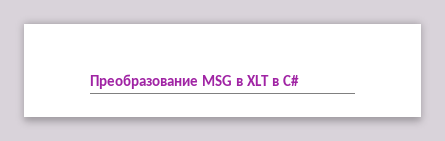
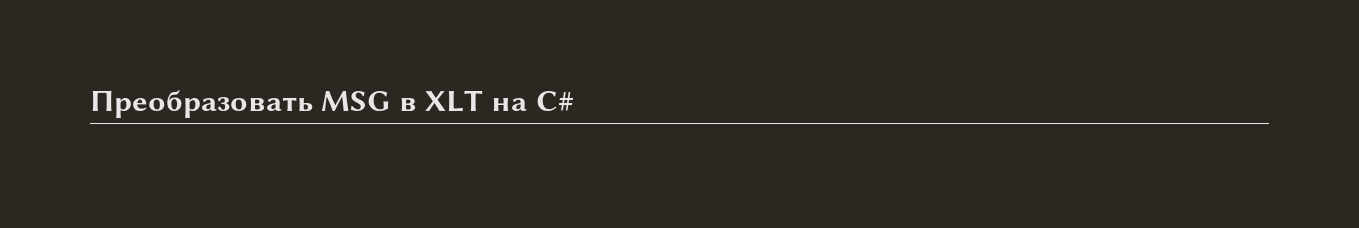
[90,74,198,89] Преобразование -> [90,90,313,118] Преобразовать
[272,78,280,86] в -> [491,98,528,111] на

